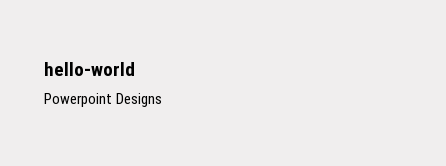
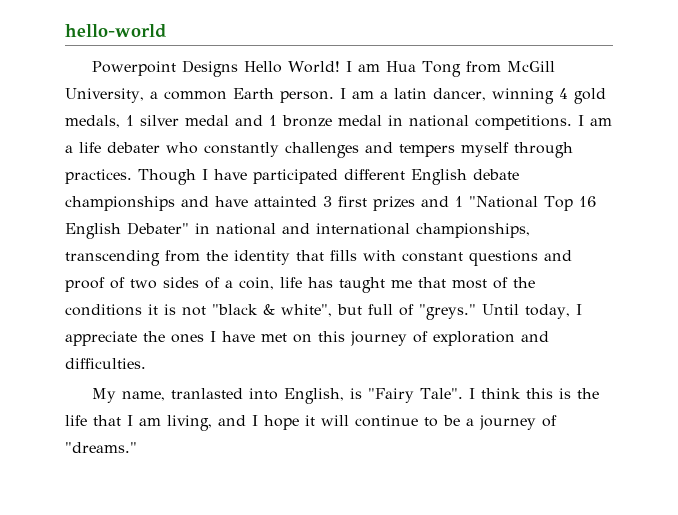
(163, 100) none -> [244,61,556,77] [65,88,606,104] [65,115,612,130] [65,142,573,158] [65,169,519,185] [65,196,596,211] [65,222,530,239] [65,250,572,266] [65,277,535,293] [65,304,582,320] [65,331,549,346] [65,358,146,369] [92,388,600,404] [65,415,557,431] [65,442,137,453] Hello World! I am Hua Tong from McGill University, a common Earth person. I am a latin dancer, winning 4 gold medals, 1 silver medal and 1 bronze medal in national competitions. I am a life debater who constantly challenges and tempers myself through practices. Though I have participated different English debate championships and have attainted 3 first prizes and 1 "National Top 16 English Debater" in national and international championships, transcending from the identity that fills with constant questions and proof of two sides of a coin, life has taught me that most of the conditions it is not "black & white", but full of "greys." Until today, I appreciate the ones I have met on this journey of exploration and difficulties. // My name, tranlasted into English, is "Fairy Tale". I think this is the life that I am living, and I hope it will continue to be a journey of "dreams."

